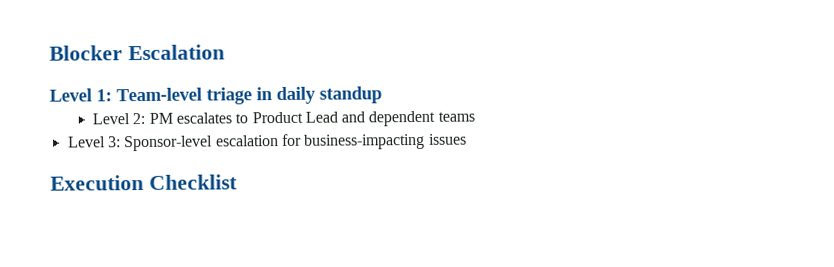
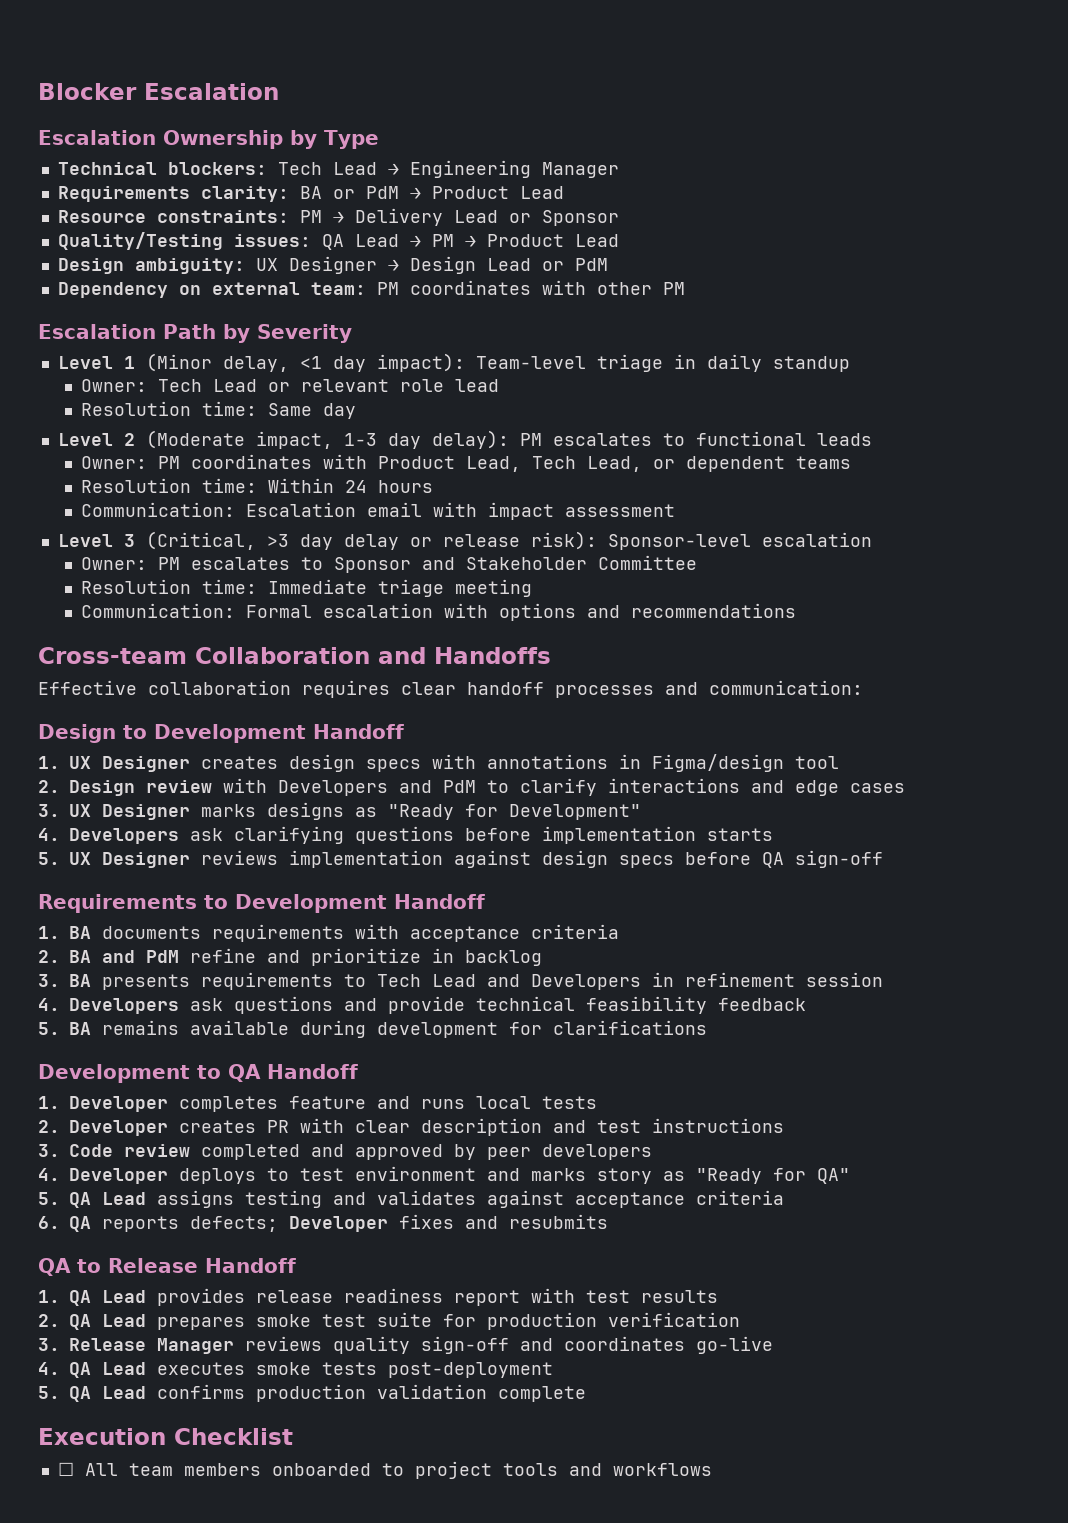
[49,88,112,102] Level 1: -> [38,130,379,149] [57,160,619,178] [57,186,564,202] [57,208,619,226] [57,232,619,250] [57,256,608,274] [57,280,685,298] [38,324,352,343] [57,353,465,372] Escalation Ownership by Type // Technical blockers: Tech Lead → Engineering Manager // Requirements clarity: BA or PdM → Product Lead // Resource constraints: PM → Delivery Lead or Sponsor // Quality/Testing issues: QA Lead → PM → Product Lead // Design ambiguity: UX Designer → Design Lead or PdM // Dependency on external team: PM coordinates with other PM // Escalation Path by Severity // Level 1 (Minor delay, <1 day impact):
[91,110,475,127] [67,133,467,152] [50,174,238,191] Level 2: PM escalates to Product Lead and dependent teams // Level 3: Sponsor-level escalation for business-impacting issues // Execution Checklist -> [81,379,500,392] [81,401,357,419] [57,430,872,449] [81,454,852,472] [81,478,434,493] [81,502,676,520] [57,531,872,550] [81,555,698,573] [81,579,533,597] [81,603,797,621] [38,647,551,664] [38,680,863,698] [38,724,404,743] [38,754,839,772] [38,778,905,796] [38,802,641,820] [38,826,773,844] [38,850,883,868] [38,894,485,913] [38,924,619,942] [38,948,542,966] [38,972,883,990] [38,996,806,1014] [38,1020,707,1038] [38,1064,358,1083] [38,1096,597,1112] [38,1118,784,1136] [38,1144,652,1160] [38,1166,850,1184] [38,1190,784,1208] [38,1214,608,1232] [38,1258,296,1276] [38,1288,718,1306] [38,1312,740,1330] [38,1336,773,1354] [38,1362,553,1378] [38,1384,586,1402] [38,1428,293,1445] [57,1461,712,1479] Owner: Tech Lead or relevant role lead // Resolution time: Same day // Level 2 (Moderate impact, 1-3 day delay): PM escalates to functional leads // Owner: PM coordinates with Product Lead, Tech Lead, or dependent teams // Resolution time: Within 24 hours // Communication: Escalation email with impact assessment // Level 3 (Critical, >3 day delay or release risk): Sponsor-level escalation // Owner: PM escalates to Sponsor and Stakeholder Committee // Resolution time: Immediate triage meeting // Communication: Formal escalation with options and recommendations // Cross-team Collaboration and Handoffs // Effective collaboration requires clear handoff processes and communication: // Design to Development Handoff // 1. UX Designer creates design specs with annotations in Figma/design tool // 2. Design review with Developers and PdM to clarify interactions and edge cases // 3. UX Designer marks designs as "Ready for Development" // 4. Developers ask clarifying questions before implementation starts // 5. UX Designer reviews implementation against design specs before QA sign-off // Requirements to Development Handoff // 1. BA documents requirements with acceptance criteria // 2. BA and PdM refine and prioritize in backlog // 3. BA presents requirements to Tech Lead and Developers in refinement session // 4. Developers ask questions and provide technical feasibility feedback // 5. BA remains available during development for clarifications // Development to QA Handoff // 1. Developer completes feature and runs local tests // 2. Developer creates PR with clear description and test instructions // 3. Code review completed and approved by peer developers // 4. Developer deploys to test environment and marks story as "Ready for QA" // 5. QA Lead assigns testing and validates against acceptance criteria // 6. QA reports defects; Developer fixes and resubmits // QA to Release Handoff // 1. QA Lead provides release readiness report with test results // 2. QA Lead prepares smoke test suite for production verification // 3. Release Manager reviews quality sign-off and coordinates go-live // 4. QA Lead executes smoke tests post-deployment // 5. QA Lead confirms production validation complete // Execution Checklist // ☐ All team members onboarded to project tools and workflows

